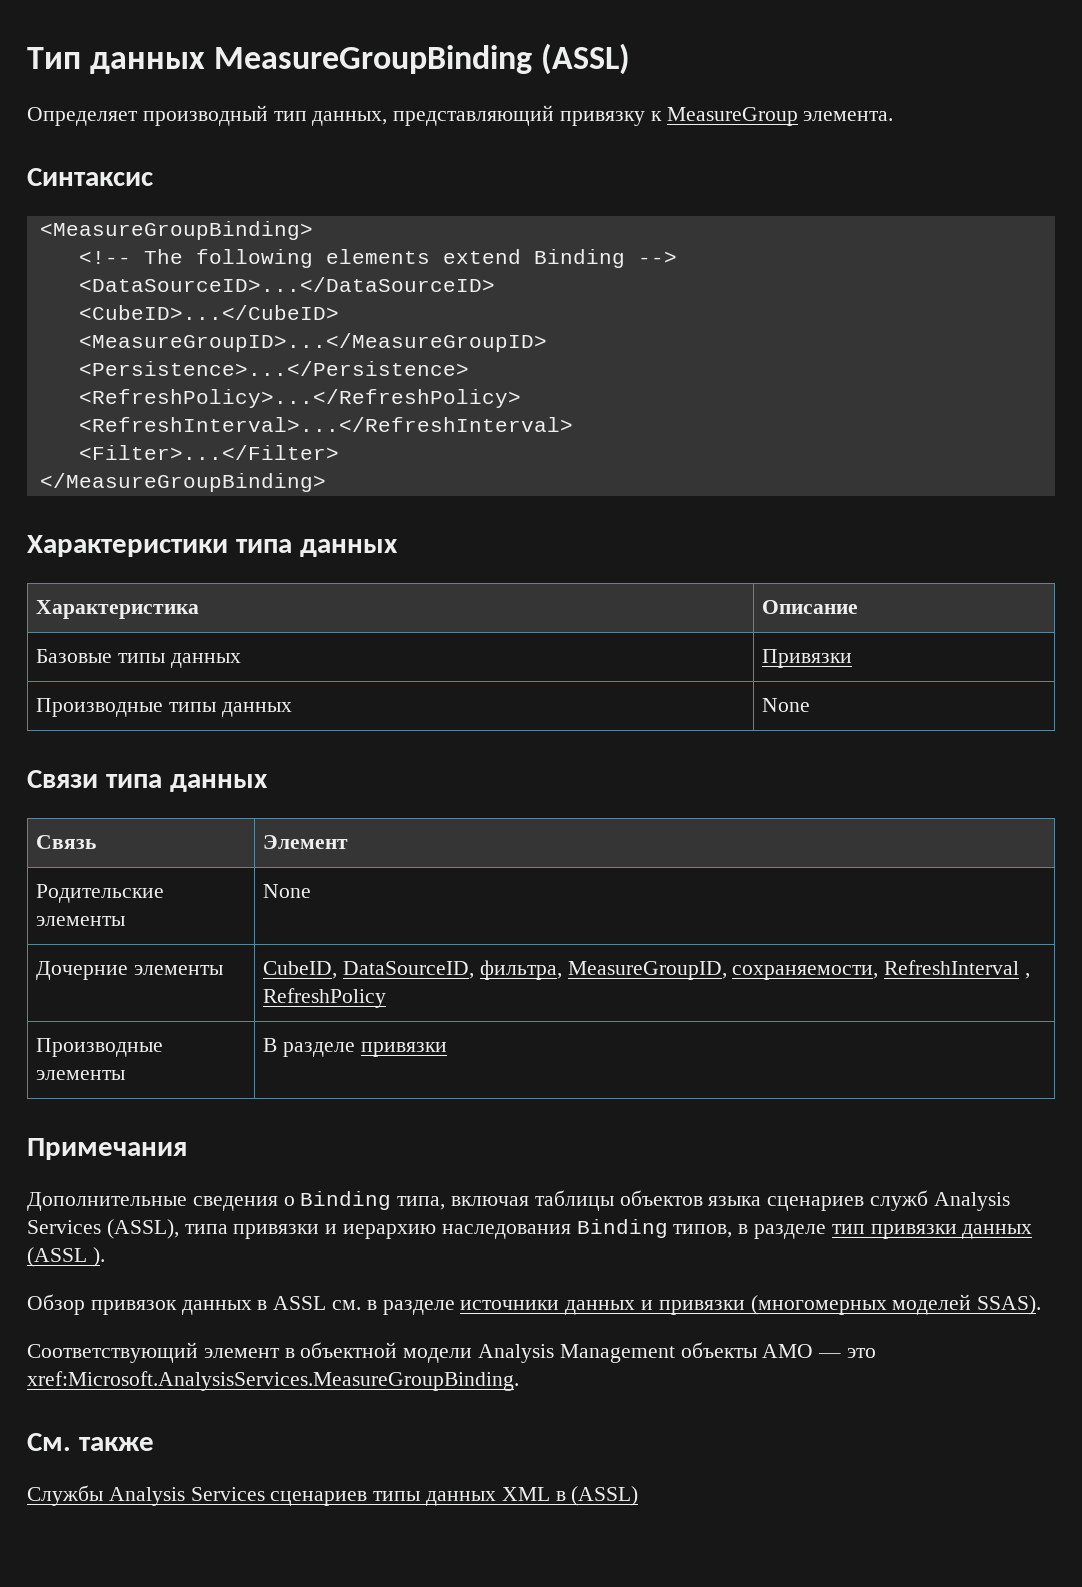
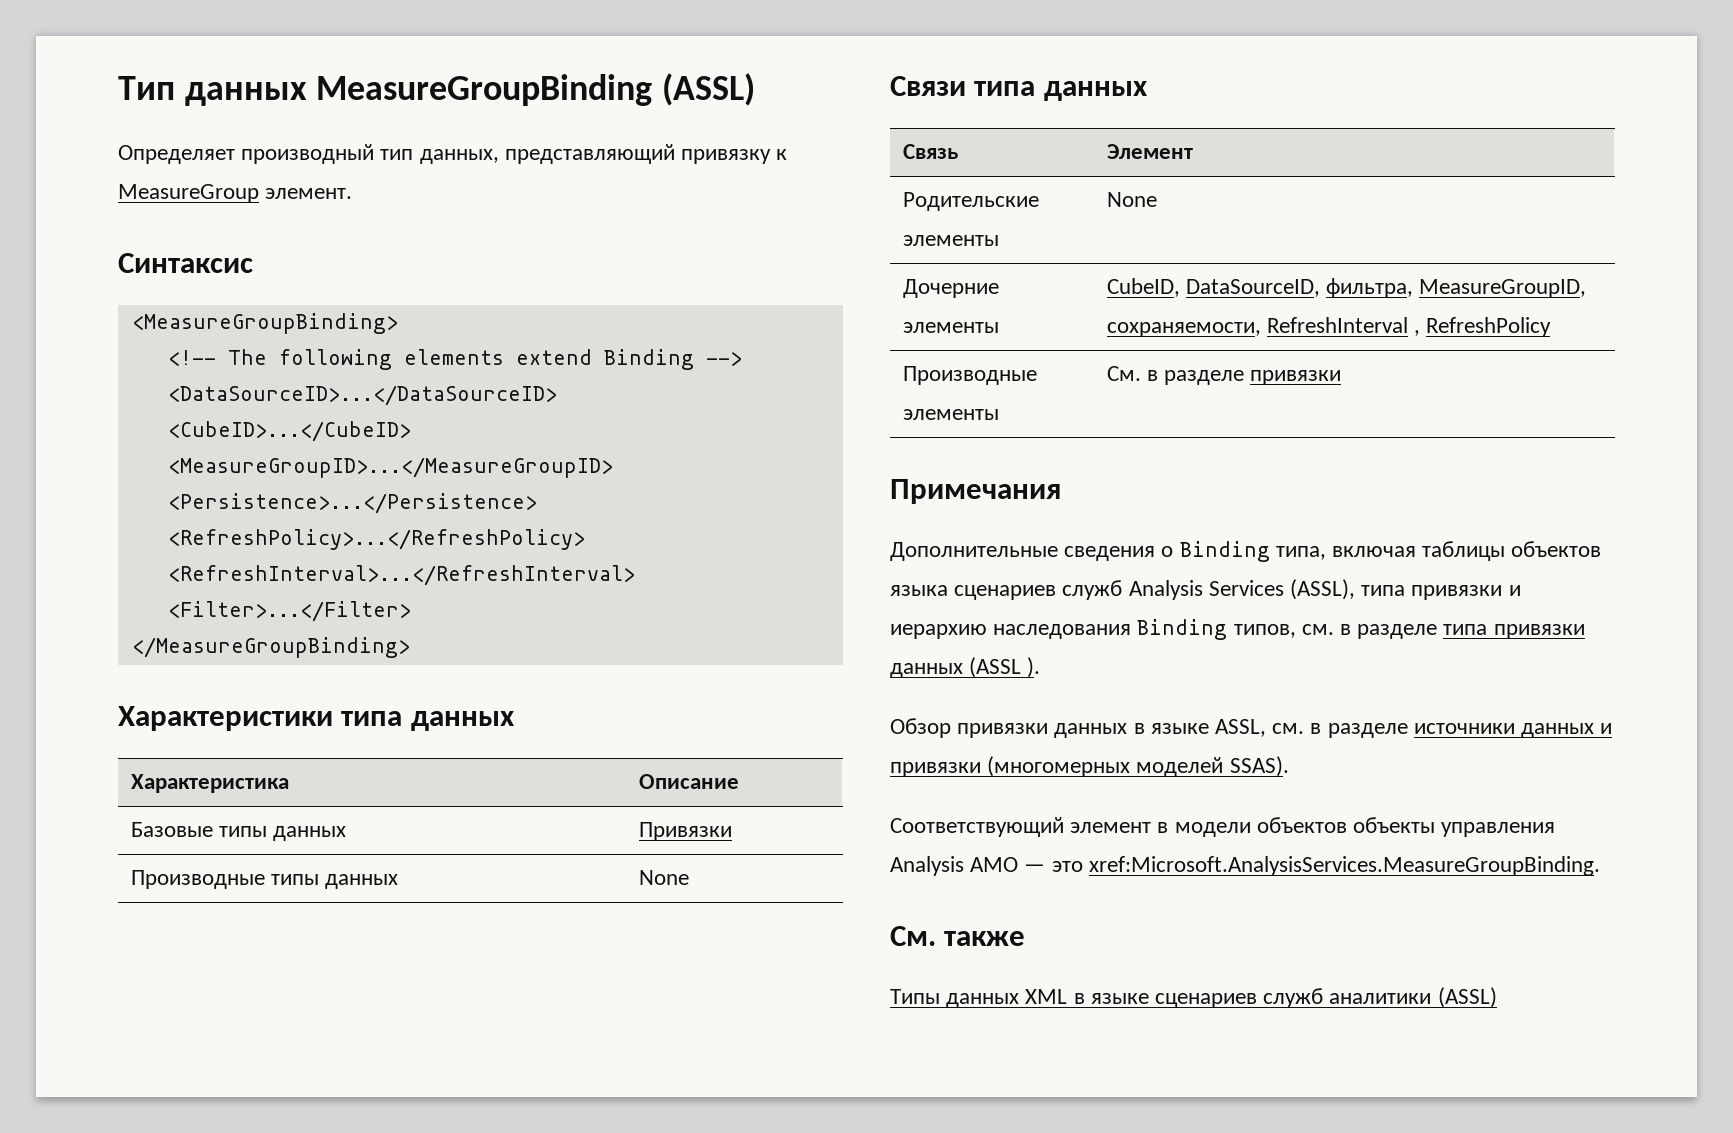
[803,111,894,121] элемента. -> [265,188,353,199] элемент.
[263,1038,278,1052] В -> [1106,366,1158,381] См. в
[738,1224,865,1239] в разделе тип -> [1301,624,1488,639] см. в разделе типа
[90,1300,177,1315] привязок -> [957,723,1049,738] привязки
[273,1296,327,1310] ASSL -> [1150,719,1267,737] языке ASSL,
[300,1342,757,1363] объектной модели Analysis Management объекты -> [1174,817,1556,837] [890,856,964,876] модели объектов объекты управления Analysis
[27,1485,566,1506] Службы Analysis Services сценариев типы данных XML в -> [890,988,1432,1008] Типы данных XML в языке сценариев служб аналитики

